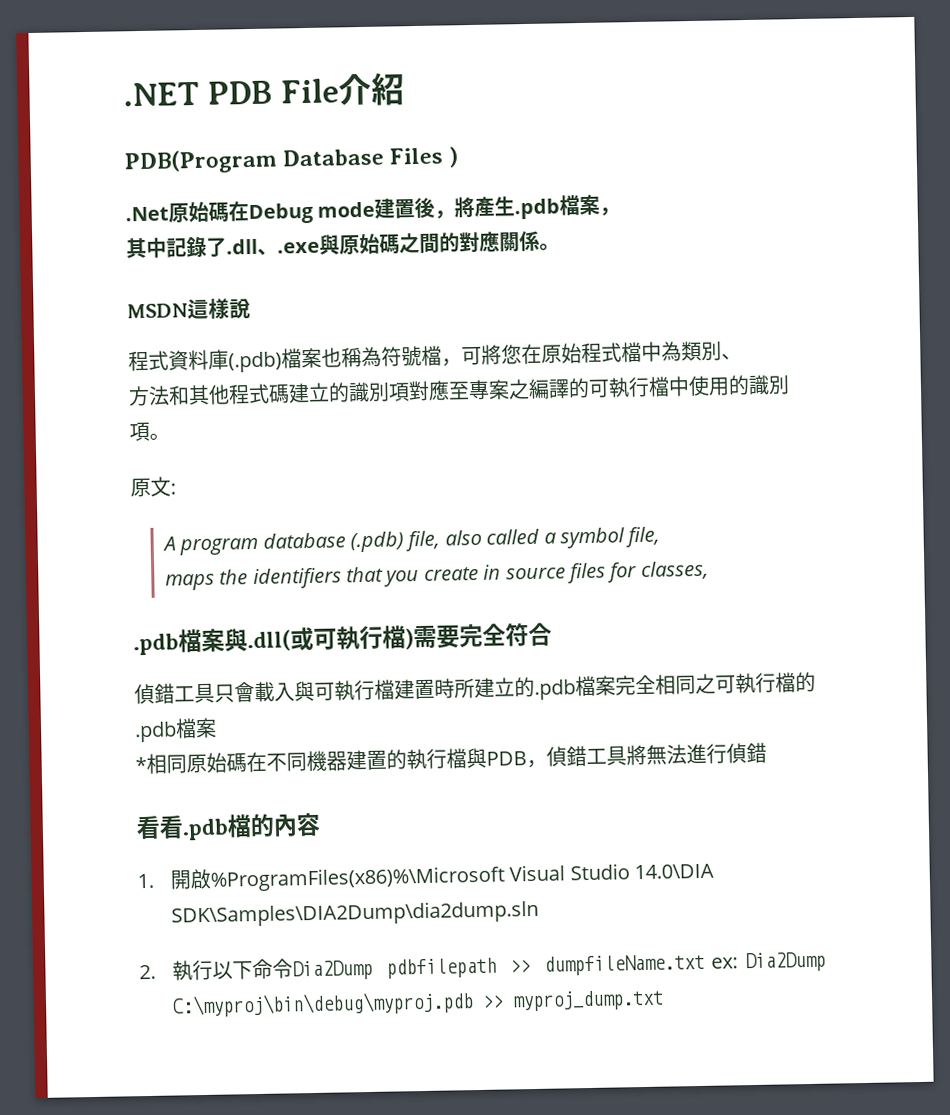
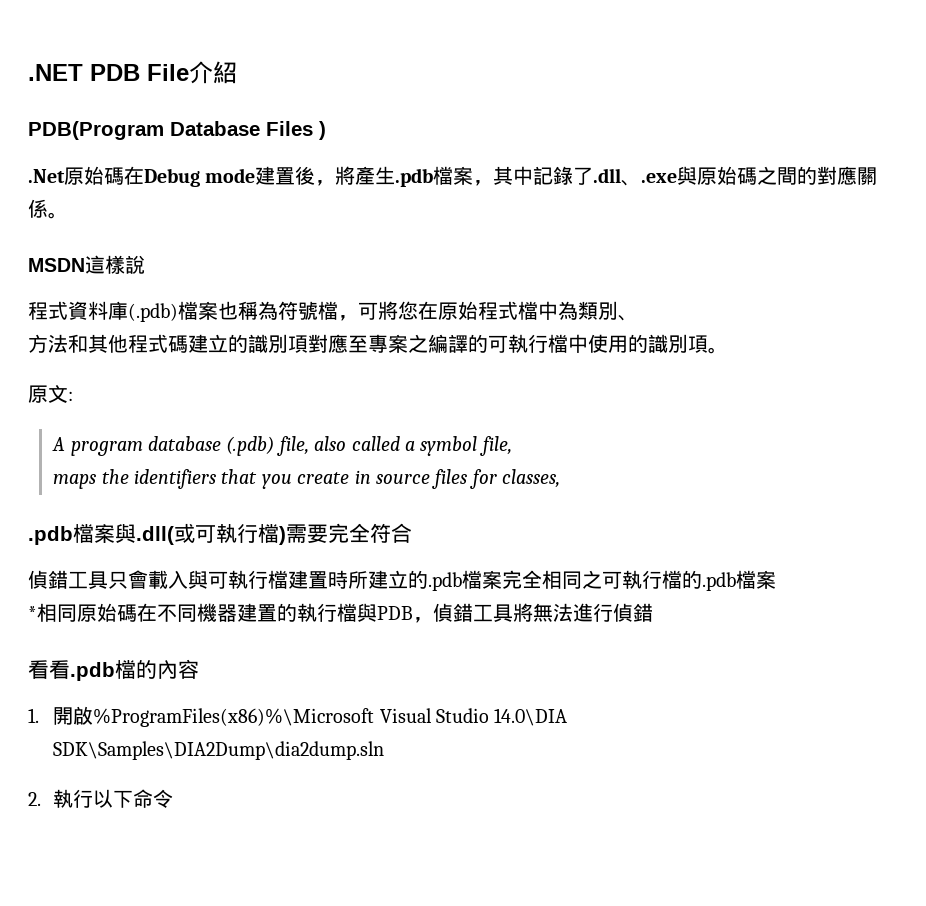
(621, 211) // -> (494, 183) none
[291,951,826,981] [171,989,664,1018] Dia2Dump pdbfilepath >> dumpfileName.txt ex: Dia2Dump C:\myproj\bin\debug\myproj.pdb >> myproj_dump.txt -> (174, 798) none

